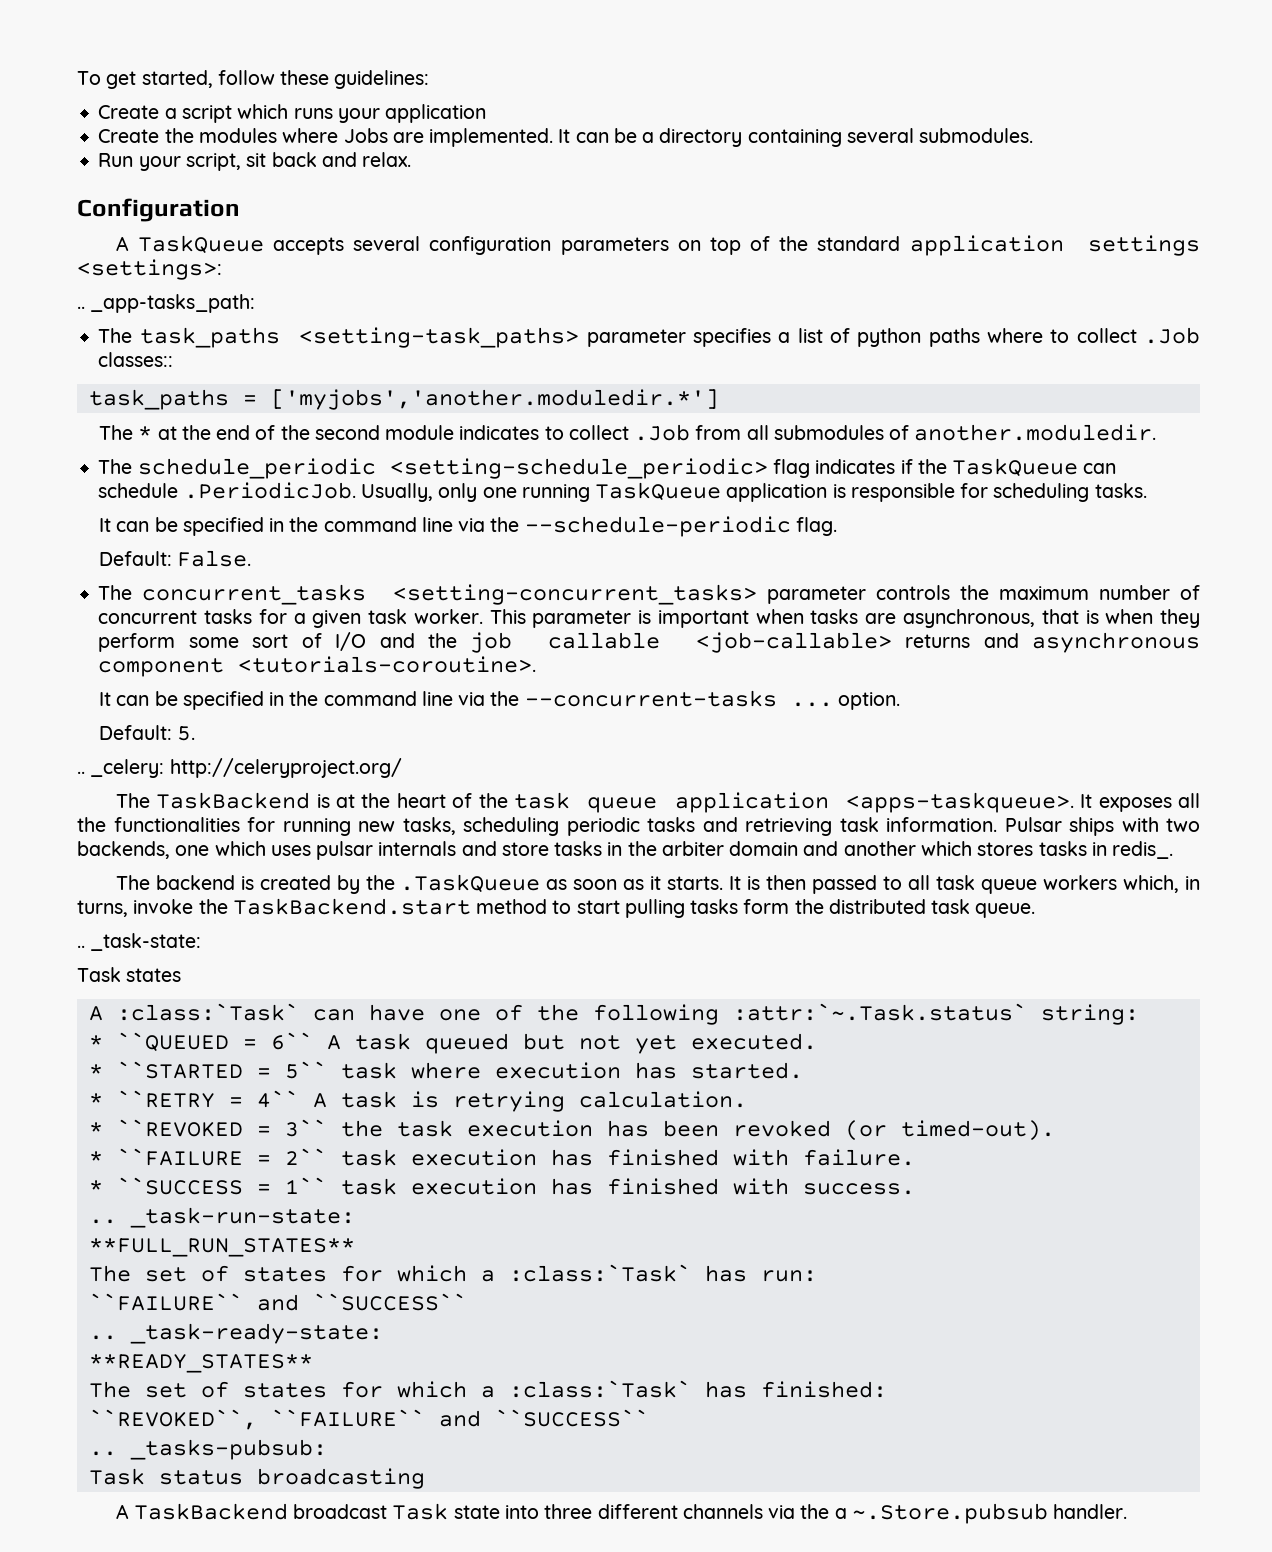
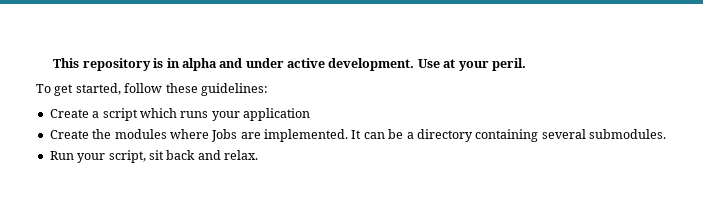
(77, 78) none -> [53,58,526,71] This repository is in alpha and under active development. Use at your peril. //
[77,198,240,222] [115,235,1200,256] [77,259,222,280] [77,294,256,313] [98,327,1200,348] [98,352,174,367] [88,389,719,410] [98,424,1157,441] [98,458,1117,479] [98,482,1147,502] [98,516,837,537] [98,550,252,567] [98,584,1200,605] [98,609,1200,628] [98,632,1200,653] [98,656,537,677] [98,690,900,710] [98,725,196,741] [77,758,402,778] [115,792,1200,813] [77,817,1200,836] [77,841,1174,860] [115,874,1200,894] [77,898,1036,918] [77,933,202,951] [77,967,182,982] [88,1003,1139,1025] [88,1032,817,1054] [88,1061,803,1079] [88,1090,747,1112] [88,1119,1055,1141] [88,1148,915,1166] [88,1177,915,1195] [88,1207,355,1228] [88,1238,355,1257] [88,1264,817,1282] [88,1293,467,1311] [88,1323,383,1344] [88,1354,313,1373] [88,1380,887,1398] [88,1409,649,1430] [88,1439,327,1460] [88,1468,425,1489] [115,1503,1128,1524] // Configuration // A TaskQueue accepts several configuration parameters on top of the standard application settings <settings>: // .. _app-tasks_path: // The task_paths <setting-task_paths> parameter specifies a list of python paths where to collect .Job classes:: // task_paths = ['myjobs','another.moduledir.*'] // The * at the end of the second module indicates to collect .Job from all submodules of another.moduledir. // The schedule_periodic <setting-schedule_periodic> flag indicates if the TaskQueue can schedule .PeriodicJob. Usually, only one running TaskQueue application is responsible for scheduling tasks. // It can be specified in the command line via the --schedule-periodic flag. // Default: False. // The concurrent_tasks <setting-concurrent_tasks> parameter controls the maximum number of concurrent tasks for a given task worker. This parameter is important when tasks are asynchronous, that is when they perform some sort of I/O and the job callable <job-callable> returns and asynchronous component <tutorials-coroutine>. // It can be specified in the command line via the --concurrent-tasks ... option. // Default: 5. // .. _celery: http://celeryproject.org/ // The TaskBackend is at the heart of the task queue application <apps-taskqueue>. It exposes all the functionalities for running new tasks, scheduling periodic tasks and retrieving task information. Pulsar ships with two backends, one which uses pulsar internals and store tasks in the arbiter domain and another which stores tasks in redis_. // The backend is created by the .TaskQueue as soon as it starts. It is then passed to all task queue workers which, in turns, invoke the TaskBackend.start method to start pulling tasks form the distributed task queue. // .. _task-state: // Task states // A :class:`Task` can have one of the following :attr:`~.Task.status` string: // * ``QUEUED = 6`` A task queued but not yet executed. // * ``STARTED = 5`` task where execution has started. // * ``RETRY = 4`` A task is retrying calculation. // * ``REVOKED = 3`` the task execution has been revoked (or timed-out). // * ``FAILURE = 2`` task execution has finished with failure. // * ``SUCCESS = 1`` task execution has finished with success. // .. _task-run-state: // **FULL_RUN_STATES** // The set of states for which a :class:`Task` has run: // ``FAILURE`` and ``SUCCESS`` // .. _task-ready-state: // **READY_STATES** // The set of states for which a :class:`Task` has finished: // ``REVOKED``, ``FAILURE`` and ``SUCCESS`` // .. _tasks-pubsub: // Task status broadcasting // A TaskBackend broadcast Task state into three different channels via the a ~.Store.pubsub handler. -> (258, 155) none

